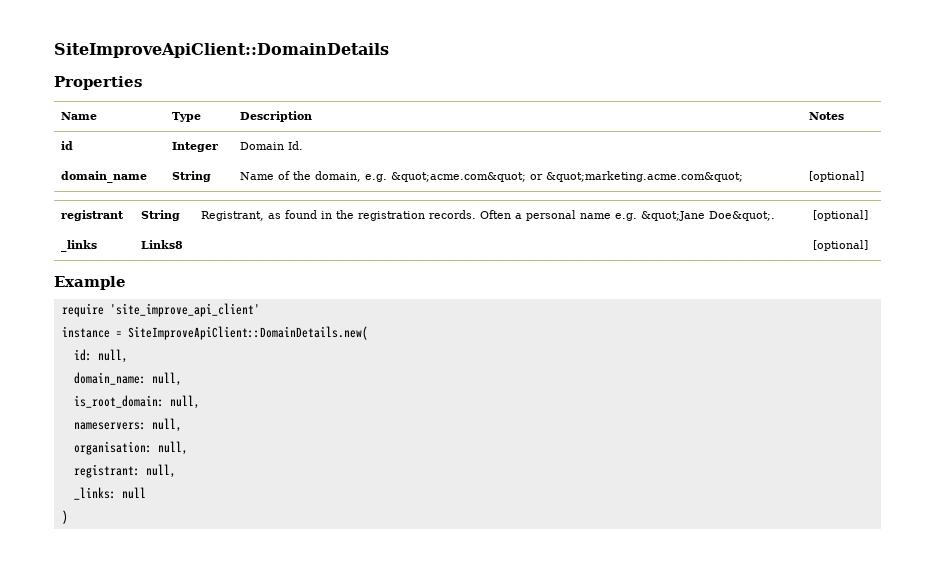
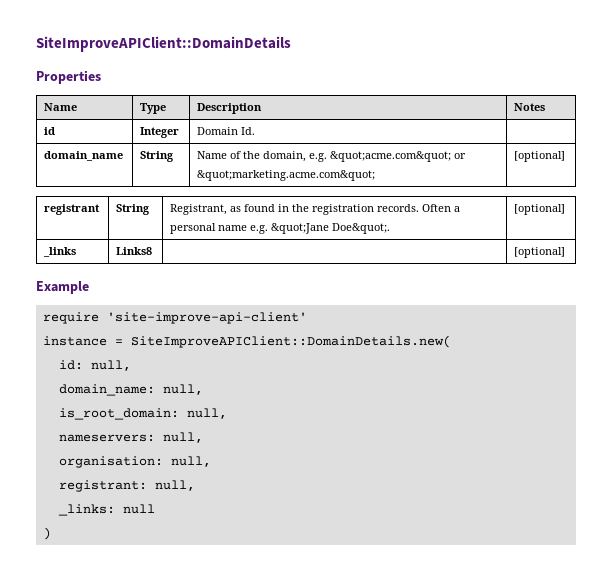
[54,43,389,58] SiteImproveApiClient::DomainDetails -> [36,36,291,52] SiteImproveAPIClient::DomainDetails
[109,303,260,317] 'site_improve_api_client' -> [106,312,307,324] 'site-improve-api-client'
[127,326,368,340] SiteImproveApiClient::DomainDetails.new( -> [130,335,451,348] SiteImproveAPIClient::DomainDetails.new(

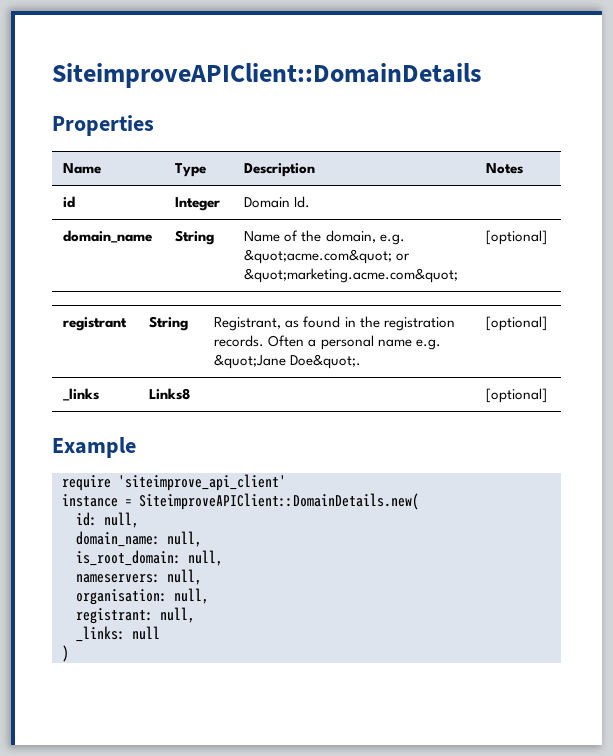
[36,36,291,52] SiteImproveAPIClient::DomainDetails -> [52,63,482,88] SiteimproveAPIClient::DomainDetails
[106,312,307,324] 'site-improve-api-client' -> [117,474,286,491] 'siteimprove_api_client'
[130,335,451,348] SiteImproveAPIClient::DomainDetails.new( -> [138,493,419,510] SiteimproveAPIClient::DomainDetails.new(

